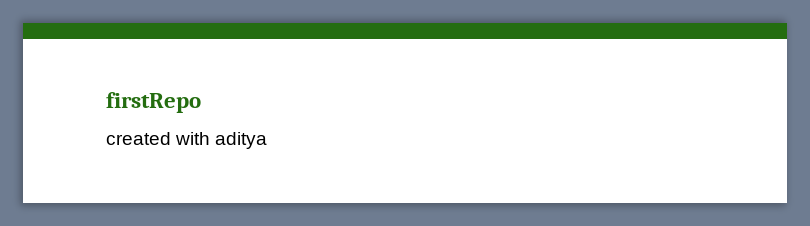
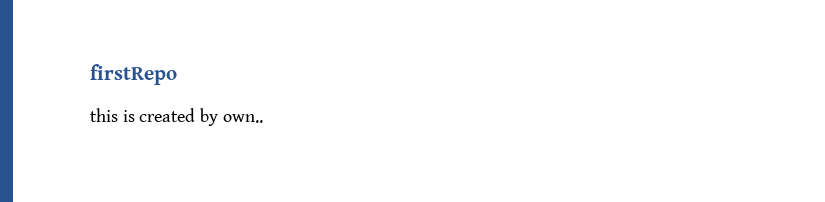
[106,132,268,149] created with aditya -> [90,108,263,126] this is created by own..

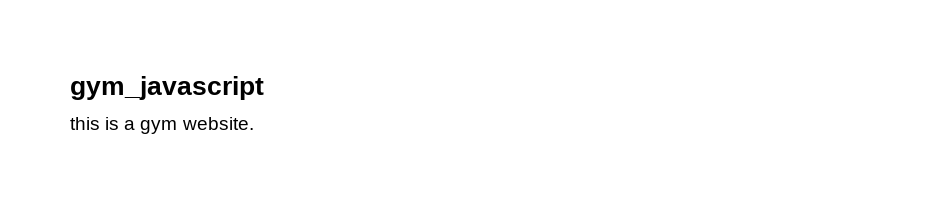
[90,64,177,85] firstRepo -> [70,76,264,100] gym_javascript
[139,108,263,126] created by own.. -> [124,117,254,134] a gym website.

